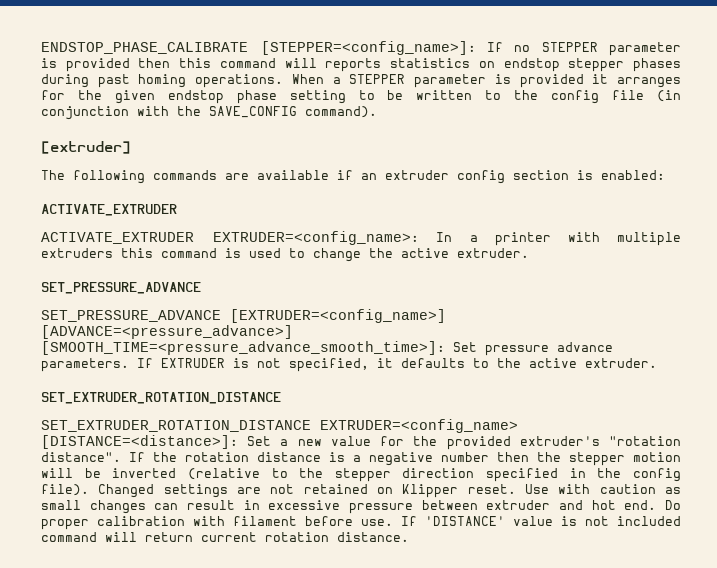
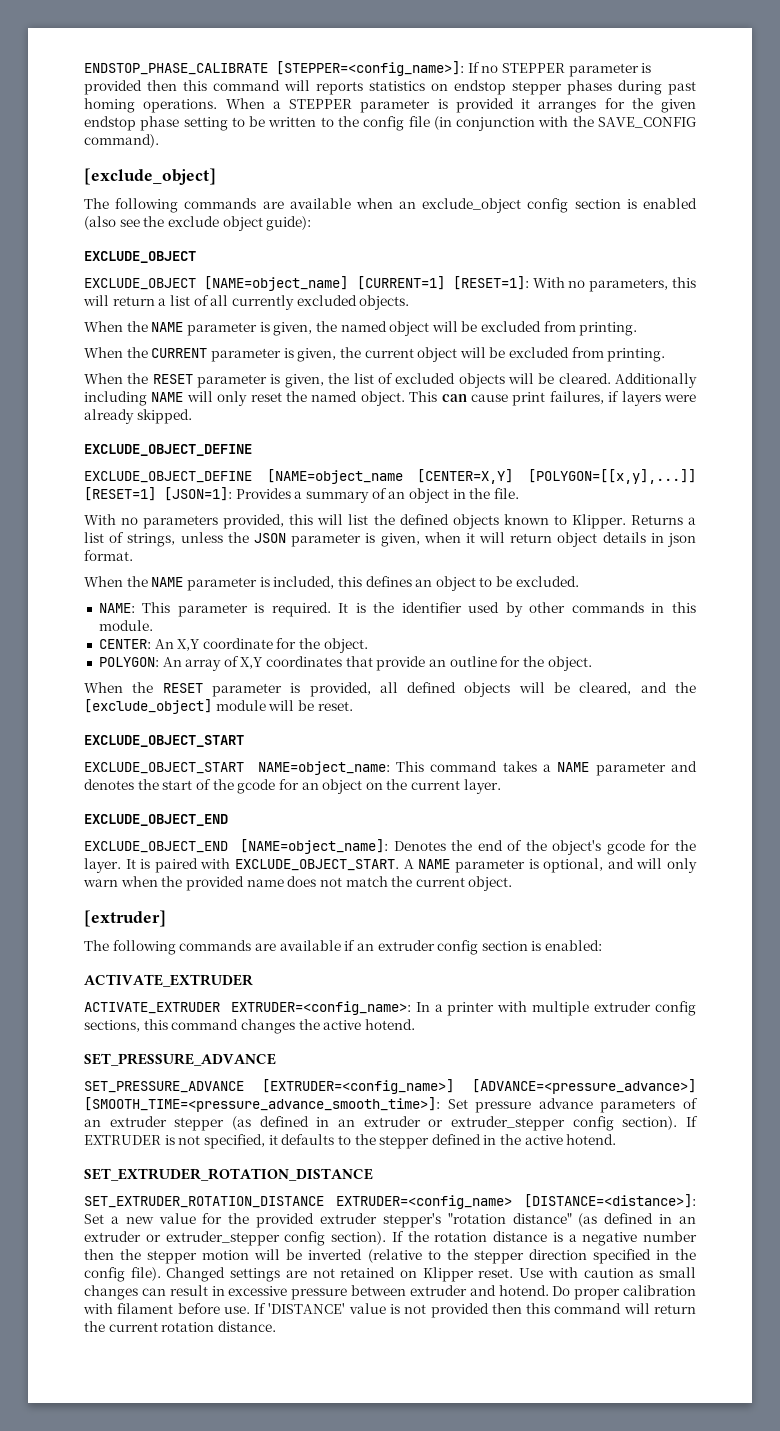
(377, 112) none -> [84,168,216,185] [84,198,697,213] [84,216,312,231] [84,251,196,263] [84,276,696,292] [83,295,410,310] [84,321,638,336] [84,347,666,362] [84,373,697,388] [84,391,696,406] [84,409,192,424] [84,444,252,456] [84,469,696,484] [84,487,519,503] [84,514,696,529] [84,532,696,547] [84,550,133,561] [84,576,579,591] [98,602,696,617] [98,620,153,631] [98,638,368,653] [98,656,592,671] [84,682,696,697] [84,699,353,714] [84,735,244,747] [84,761,697,776] [84,779,501,794] [84,814,228,826] [84,839,696,855] [84,858,698,873] [83,876,513,891] // [exclude_object] // The following commands are available when an exclude_object config section is enabled (also see the exclude object guide): // EXCLUDE_OBJECT // EXCLUDE_OBJECT [NAME=object_name] [CURRENT=1] [RESET=1]: With no parameters, this will return a list of all currently excluded objects. // When the NAME parameter is given, the named object will be excluded from printing. // When the CURRENT parameter is given, the current object will be excluded from printing. // When the RESET parameter is given, the list of excluded objects will be cleared. Additionally including NAME will only reset the named object. This can cause print failures, if layers were already skipped. // EXCLUDE_OBJECT_DEFINE // EXCLUDE_OBJECT_DEFINE [NAME=object_name [CENTER=X,Y] [POLYGON=[[x,y],...]] [RESET=1] [JSON=1]: Provides a summary of an object in the file. // With no parameters provided, this will list the defined objects known to Klipper. Returns a list of strings, unless the JSON parameter is given, when it will return object details in json format. // When the NAME parameter is included, this defines an object to be excluded. // NAME: This parameter is required. It is the identifier used by other commands in this module. // CENTER: An X,Y coordinate for the object. // POLYGON: An array of X,Y coordinates that provide an outline for the object. // When the RESET parameter is provided, all defined objects will be cleared, and the [exclude_object] module will be reset. // EXCLUDE_OBJECT_START // EXCLUDE_OBJECT_START NAME=object_name: This command takes a NAME parameter and denotes the start of the gcode for an object on the current layer. // EXCLUDE_OBJECT_END // EXCLUDE_OBJECT_END [NAME=object_name]: Denotes the end of the object's gcode for the layer. It is paired with EXCLUDE_OBJECT_START. A NAME parameter is optional, and will only warn when the provided name does not match the current object.
[41,248,529,262] extruders this command is used to change the active extruder. -> [594,1001,696,1016] [84,1019,415,1034] extruder config sections, this command changes the active hotend.
[41,358,129,372] parameters. -> [600,1098,699,1113] [84,1116,678,1131] parameters of an extruder stepper (as defined in an extruder or extruder_stepper config section).
[529,358,657,368] active extruder. -> [379,1134,617,1149] stepper defined in the active hotend.
[519,436,681,446] [41,452,121,462] extruder's "rotation distance". -> [320,1213,696,1228] [84,1231,386,1246] extruder stepper's "rotation distance" (as defined in an extruder or extruder_stepper config section).
[591,500,657,510] hot end. -> [498,1285,549,1296] hotend.
[617,516,681,526] included -> [430,1303,551,1318] provided then this
(193, 537) none -> [84,1321,105,1332] the

